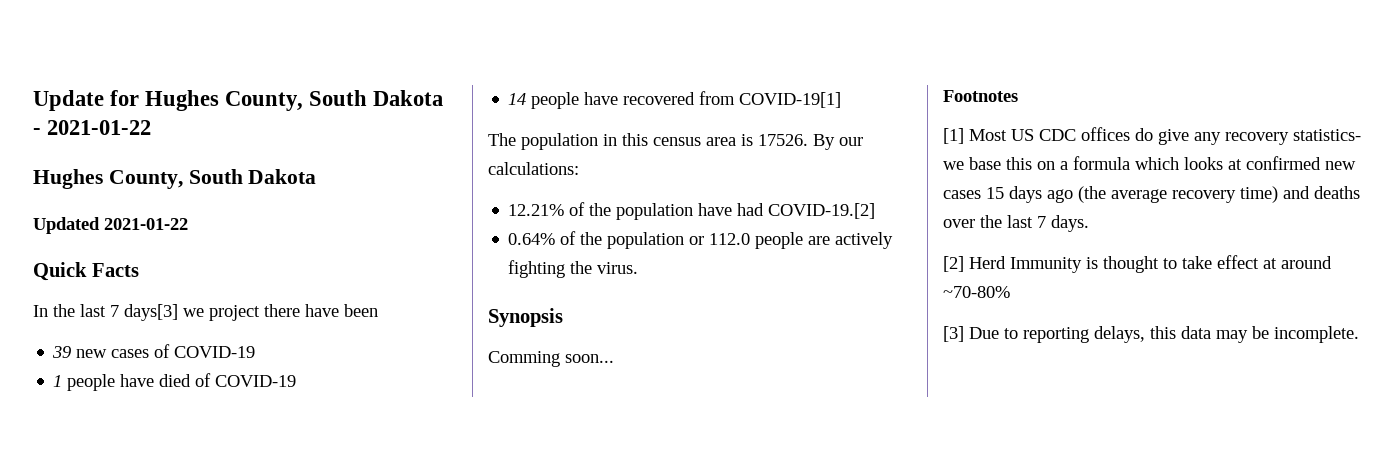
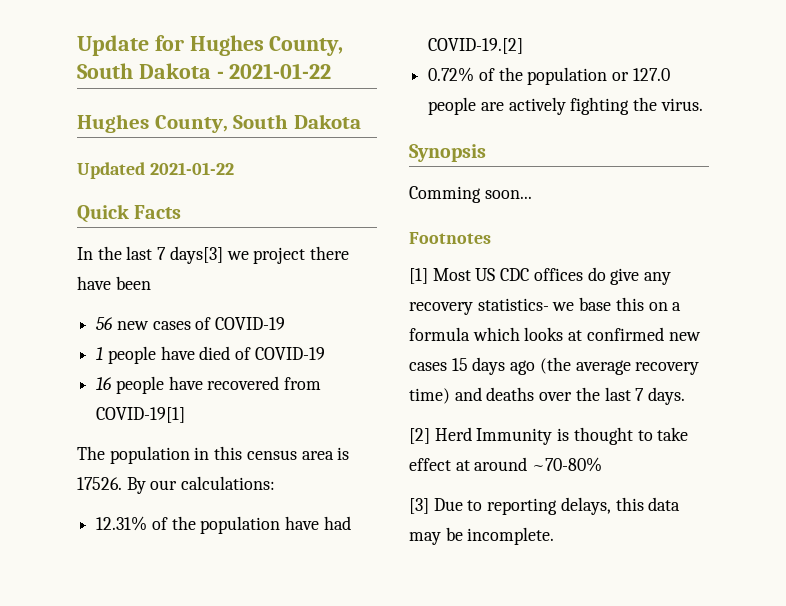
[52,346,72,358] 39 -> [96,317,113,330] 56
[508,93,527,105] 14 -> [96,377,112,390] 16
[508,204,565,216] 12.21% -> [96,516,148,531] 12.31%
[508,233,556,245] 0.64% -> [428,67,475,82] 0.72%
[709,233,751,245] 112.0 -> [632,68,670,81] 127.0

